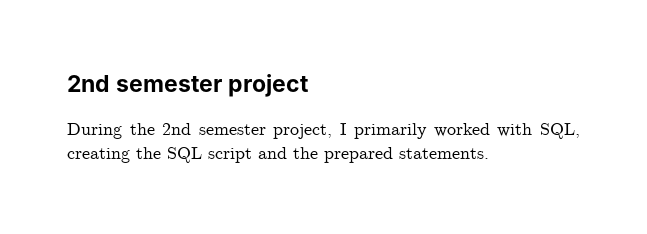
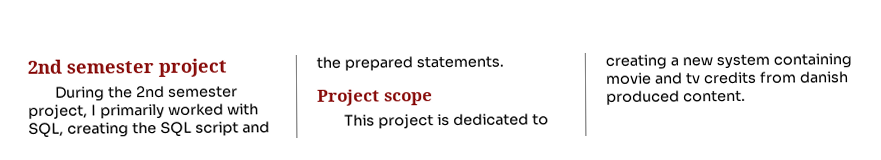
(489, 153) none -> [317,89,433,106] [344,113,550,129] [605,53,852,70] [605,71,849,85] [606,89,746,105] // Project scope // This project is dedicated to creating a new system containing movie and tv credits from danish produced content.

